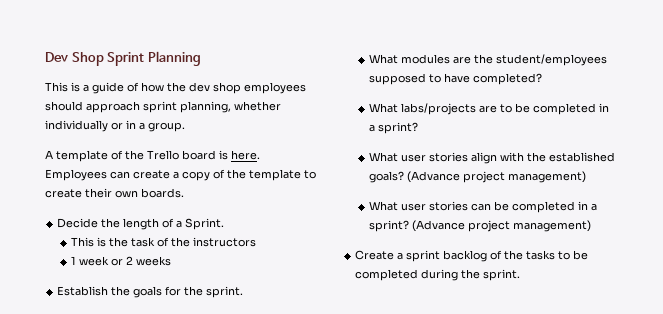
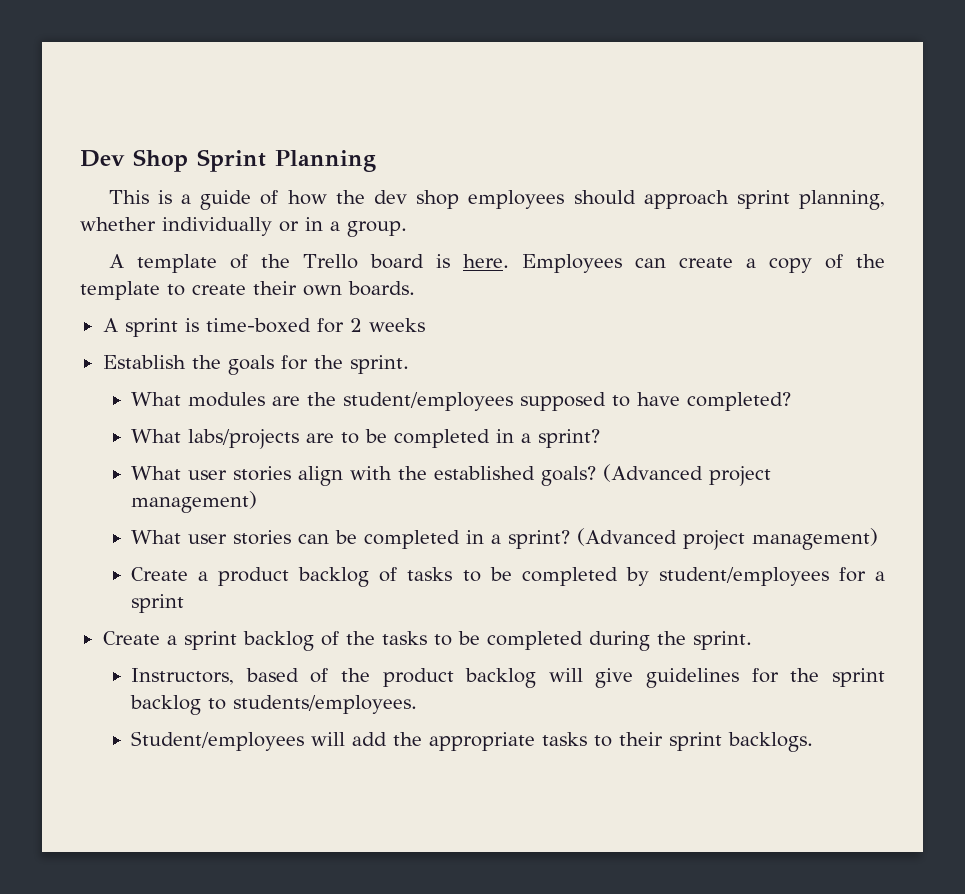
[57,218,225,230] [71,237,257,247] [71,256,124,266] Decide the length of a Sprint. // This is the task of the instructors // 1 week or -> [102,318,344,337] A sprint is time-boxed for
[407,171,461,183] (Advance -> [603,464,704,482] (Advanced
[412,220,592,232] (Advance project management) -> [577,528,879,550] [131,567,885,587] [131,594,185,613] (Advanced project management) // Create a product backlog of tasks to be completed by student/employees for a sprint
(521, 275) none -> [131,668,886,688] [130,695,418,715] [131,731,814,752] // Instructors, based of the product backlog will give guidelines for the sprint backlog to students/employees. // Student/employees will add the appropriate tasks to their sprint backlogs.

